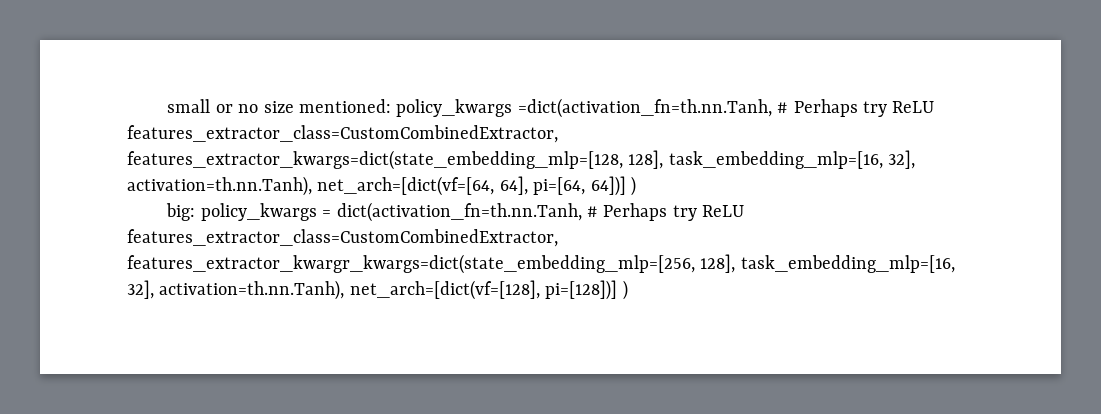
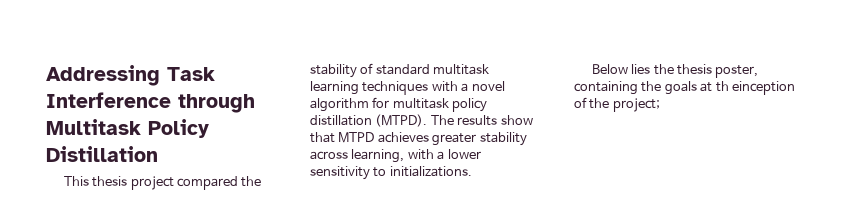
[167,98,935,118] [127,125,558,143] [127,150,916,170] [127,176,636,196] [166,202,745,222] [127,229,558,247] [127,254,955,274] [127,280,628,300] small or no size mentioned: policy_kwargs =dict(activation_fn=th.nn.Tanh, # Perhaps try ReLU features_extractor_class=CustomCombinedExtractor, features_extractor_kwargs=dict(state_embedding_mlp=[128, 128], task_embedding_mlp=[16, 32], activation=th.nn.Tanh), net_arch=[dict(vf=[64, 64], pi=[64, 64])] ) // big: policy_kwargs = dict(activation_fn=th.nn.Tanh, # Perhaps try ReLU features_extractor_class=CustomCombinedExtractor, features_extractor_kwargr_kwargs=dict(state_embedding_mlp=[256, 128], task_embedding_mlp=[16, 32], activation=th.nn.Tanh), net_arch=[dict(vf=[128], pi=[128])] ) -> [46,65,215,86] [46,92,255,113] [46,119,209,138] [46,146,158,162] [63,176,262,190] [310,63,490,78] [310,81,505,95] [310,97,488,112] [310,114,533,127] [310,132,527,146] [310,149,481,163] [310,166,472,180] [591,64,759,78] [574,81,795,95] [574,97,660,112] Addressing Task Interference through Multitask Policy Distillation // This thesis project compared the stability of standard multitask learning techniques with a novel algorithm for multitask policy distillation (MTPD). The results show that MTPD achieves greater stability across learning, with a lower sensitivity to initializations. // Below lies the thesis poster, containing the goals at th einception of the project;

